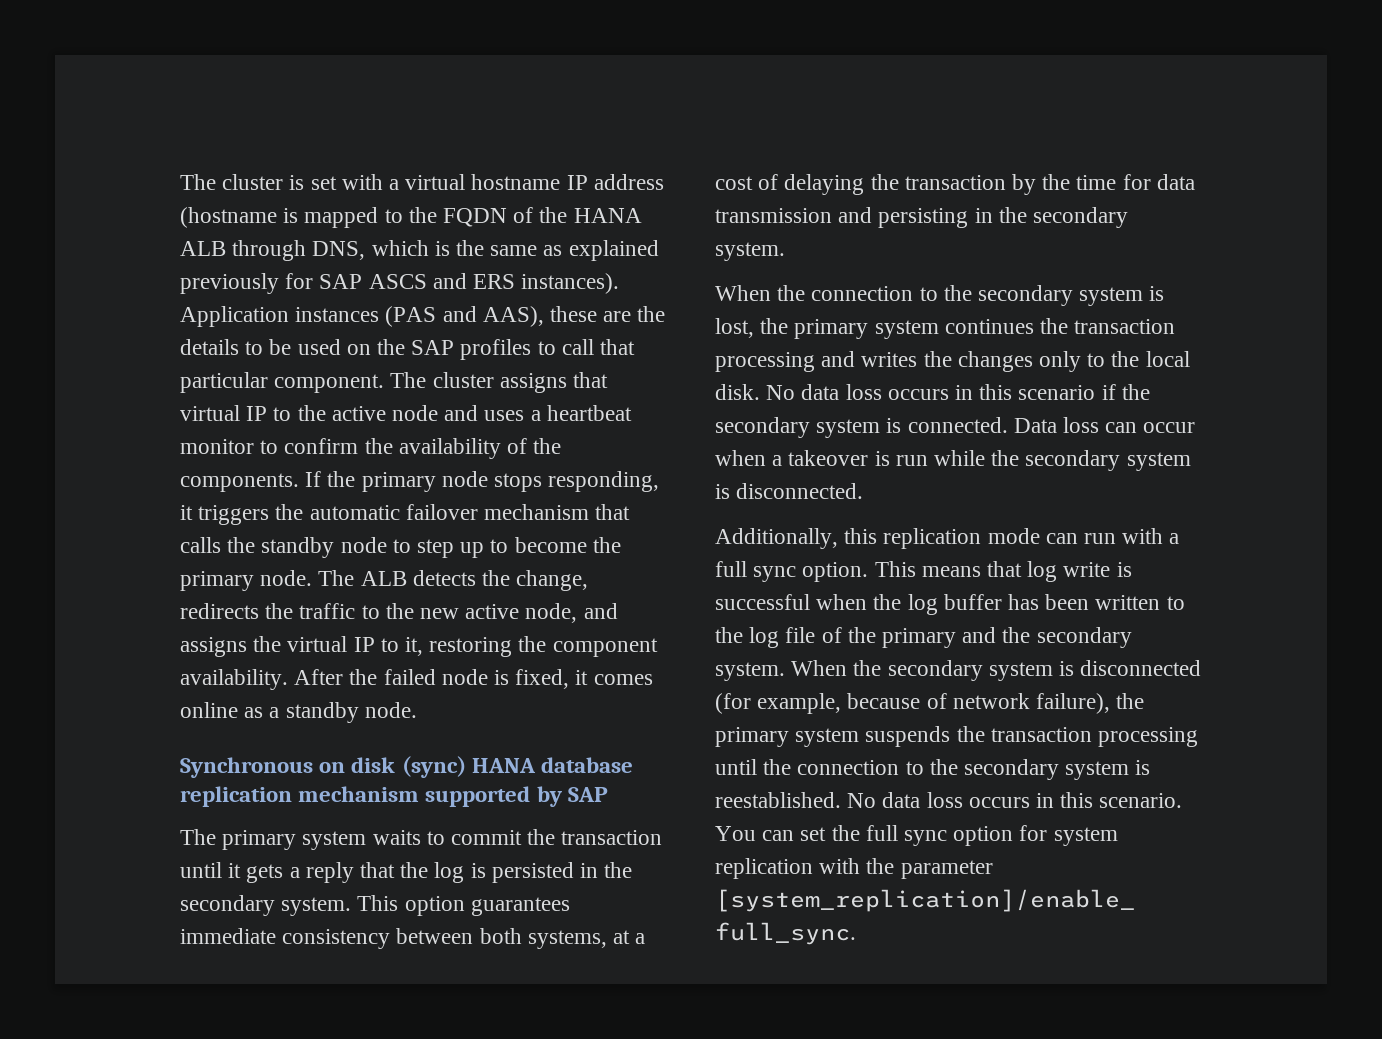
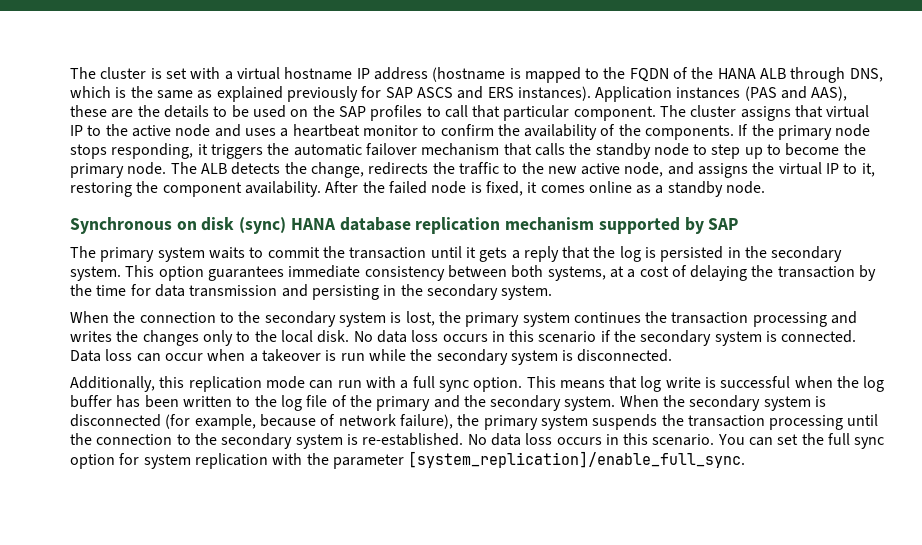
[715,792,841,808] reestablished. -> [362,433,464,446] re-established.

